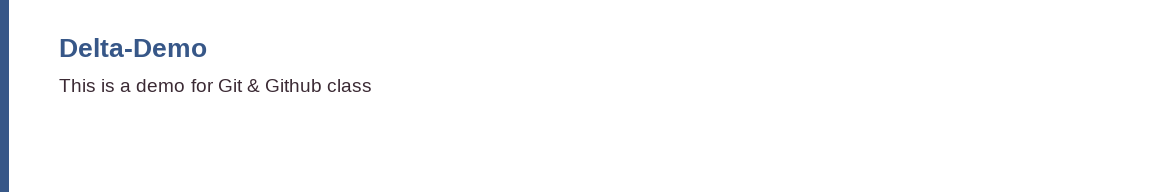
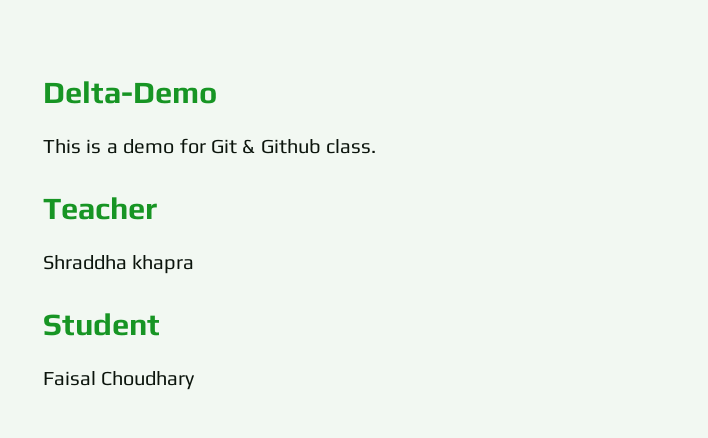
[327,79,373,92] class -> [326,139,377,154] [43,197,157,220] [43,255,195,274] [43,313,160,336] [43,371,196,390] class. // Teacher // Shraddha khapra // Student // Faisal Choudhary

